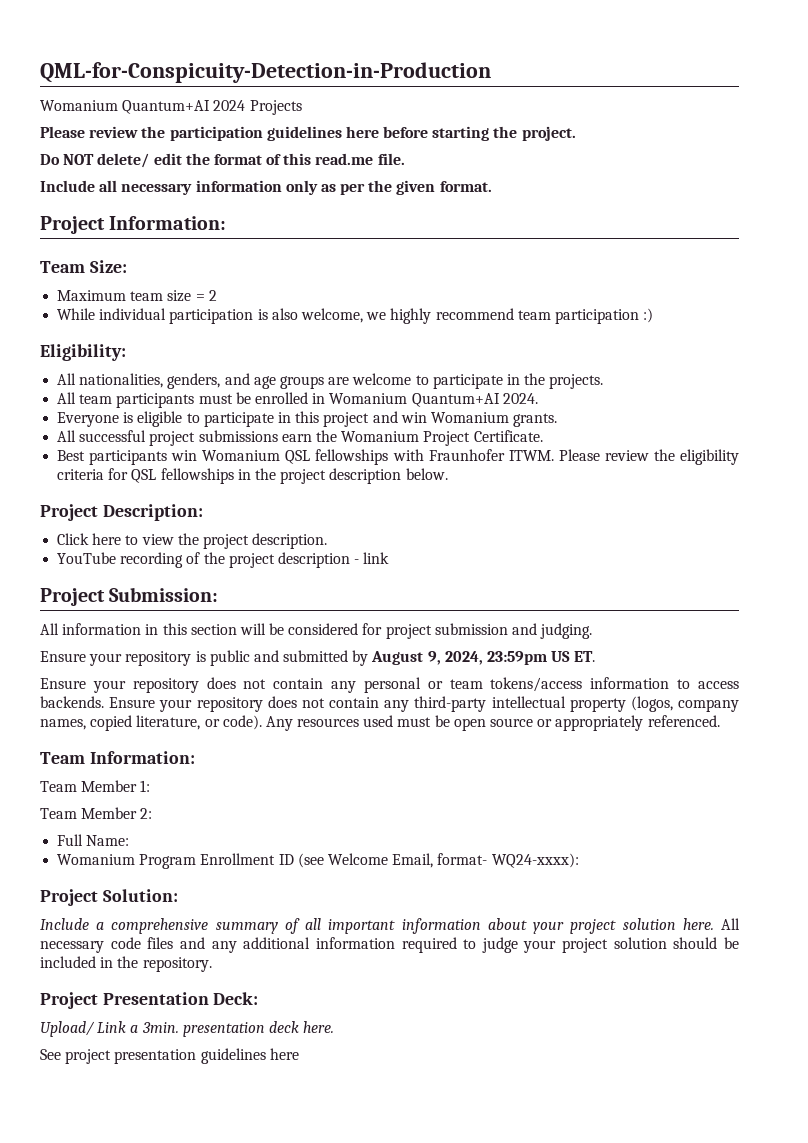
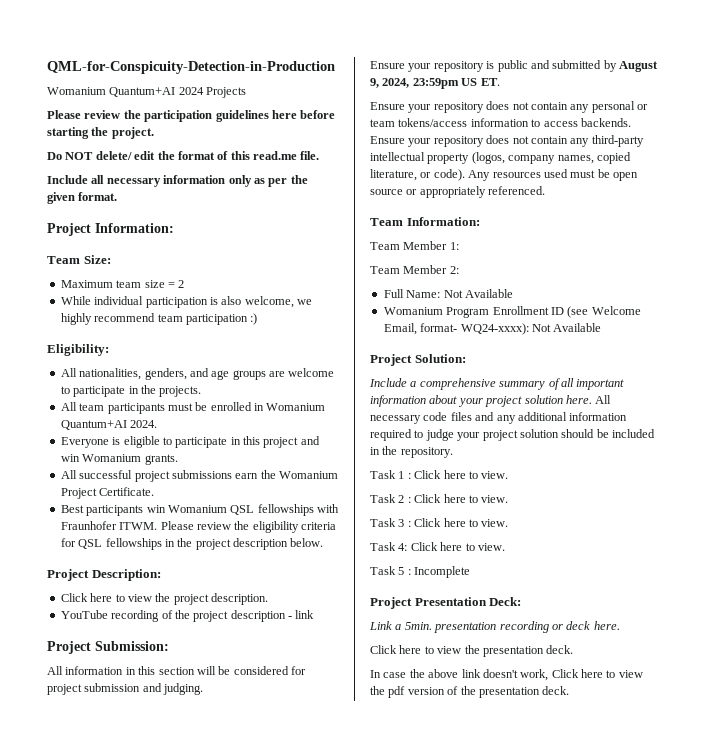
(130, 840) none -> [443,289,513,298] Not Available
(579, 860) none -> [531,323,602,332] Not Available
(212, 964) none -> [370,470,509,479] [370,494,509,503] [370,518,509,527] [370,542,505,551] [370,566,471,578] // Task 1 : Click here to view. // Task 2 : Click here to view. // Task 3 : Click here to view. // Task 4: Click here to view. // Task 5 : Incomplete
[40,1021,95,1037] Upload/ -> (522, 601) none
[141,1021,335,1037] [40,1048,299,1064] 3min. presentation deck here. // See project presentation guidelines here -> [404,621,620,633] [370,645,574,657] [370,669,643,681] [370,686,570,698] 5min. presentation recording or deck here. // Click here to view the presentation deck. // In case the above link doesn't work, Click here to view the pdf version of the presentation deck.

